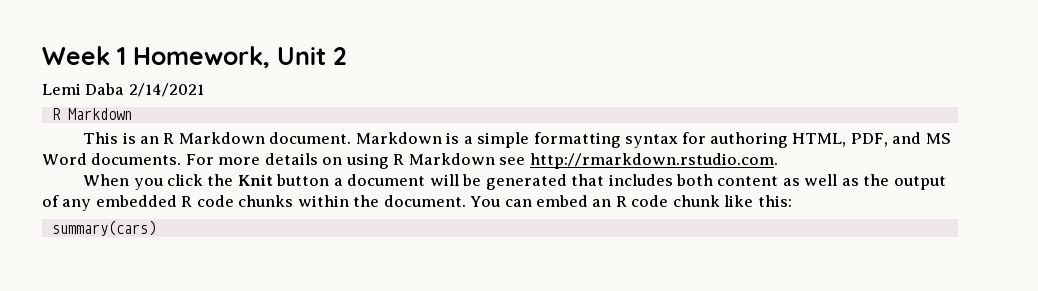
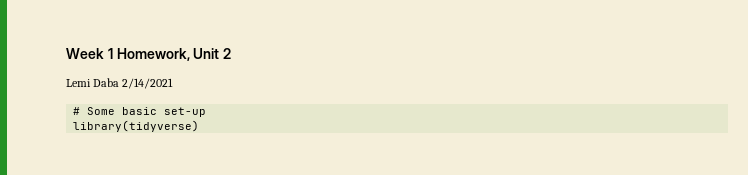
[51,108,132,120] [83,132,951,148] [42,153,778,169] [83,174,946,190] [42,195,792,211] [51,220,156,236] R Markdown // This is an R Markdown document. Markdown is a simple formatting syntax for authoring HTML, PDF, and MS Word documents. For more details on using R Markdown see http://rmarkdown.rstudio.com. // When you click the Knit button a document will be generated that includes both content as well as the output of any embedded R code chunks within the document. You can embed an R code chunk like this: // summary(cars) -> [73,107,207,117] [73,120,200,132] # Some basic set-up // library(tidyverse)

